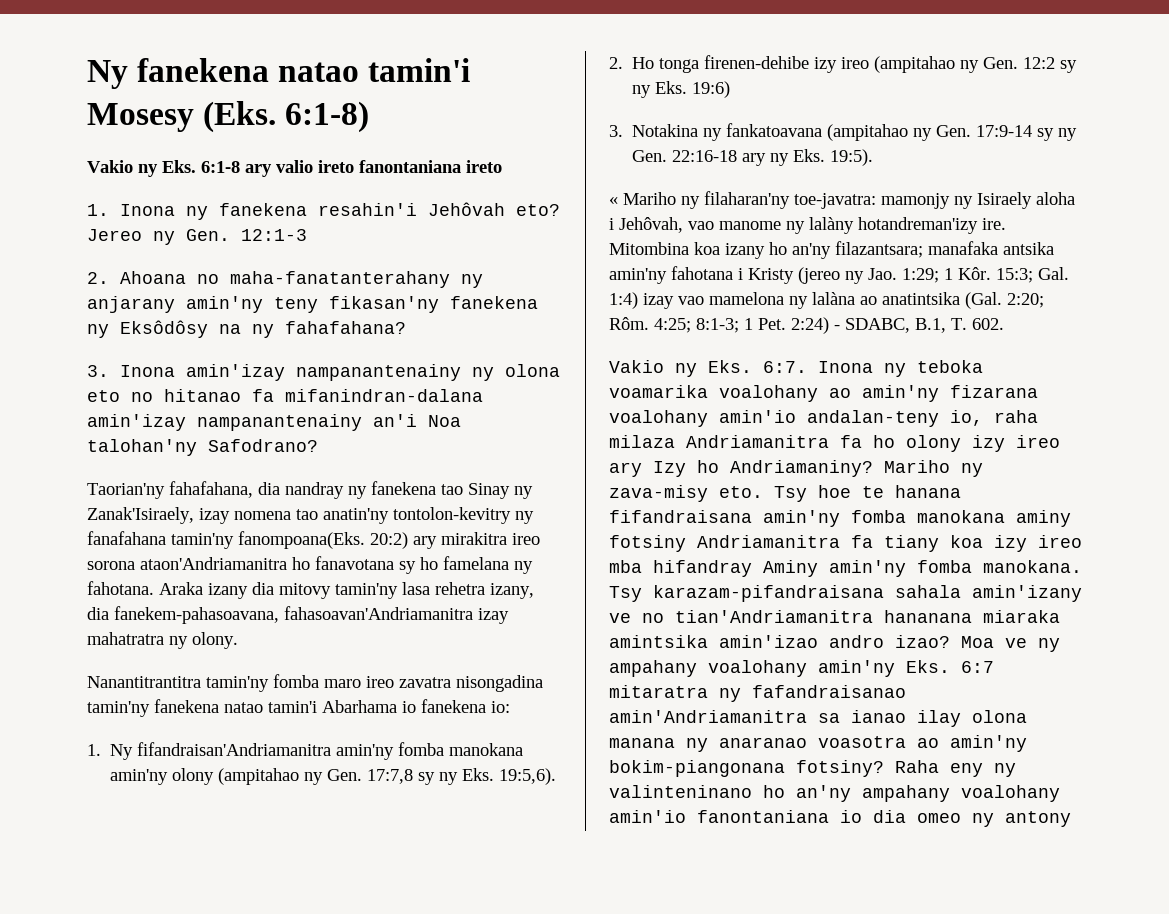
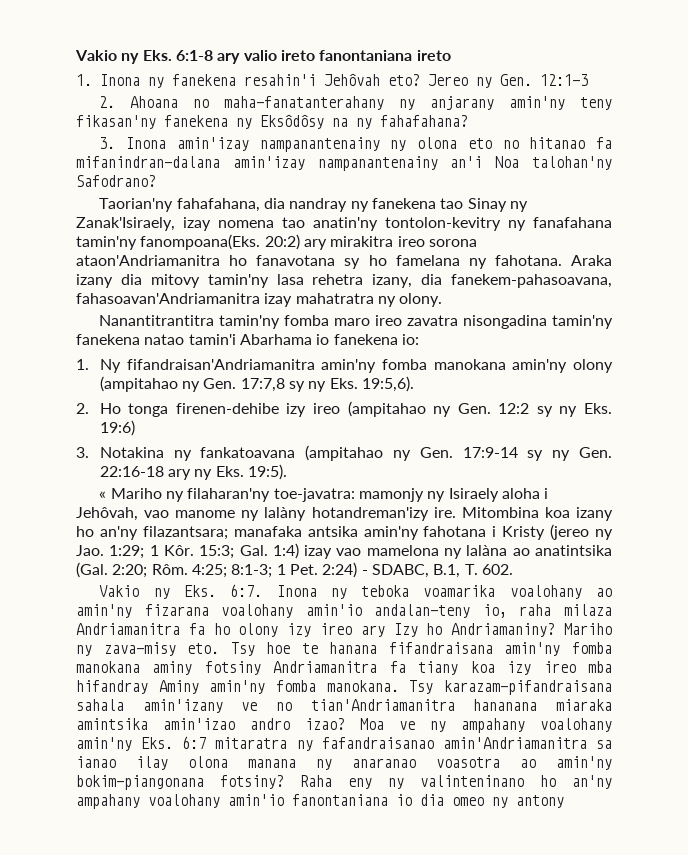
[87,58,471,89] [87,101,370,133] Ny fanekena natao tamin'i Mosesy (Eks. 6:1-8) // -> (75, 55) none

